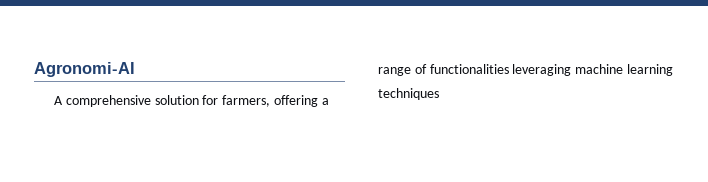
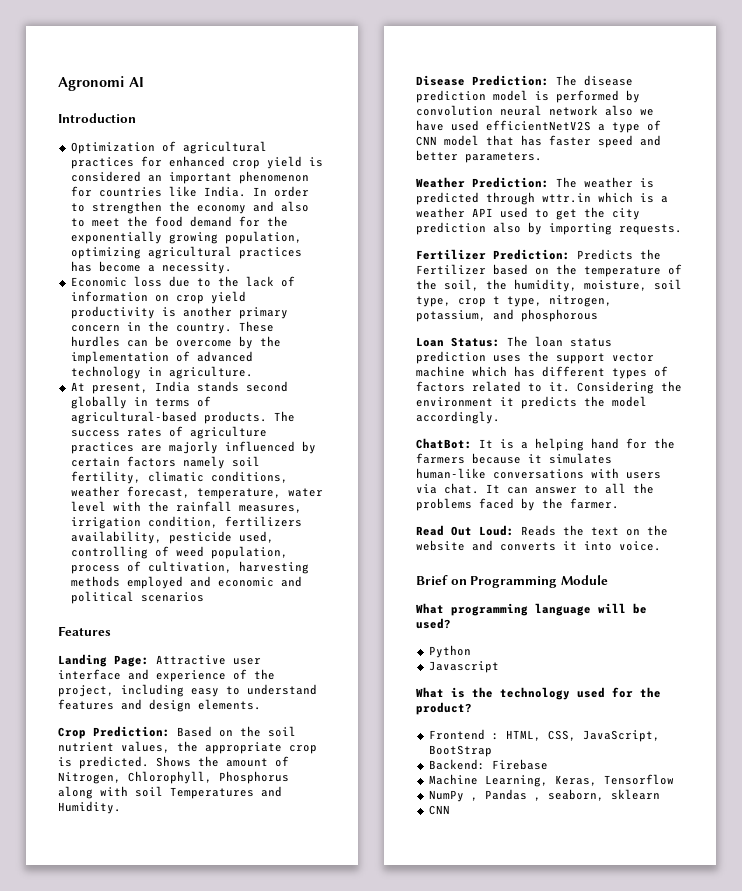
[34,62,135,77] [54,95,329,107] [378,64,673,76] [378,88,439,100] Agronomi-AI // A comprehensive solution for farmers, offering a range of functionalities leveraging machine learning techniques -> [58,76,144,91] [58,113,136,123] [70,141,267,154] [70,156,323,169] [70,171,309,184] [70,186,309,197] [70,201,309,214] [70,216,288,227] [70,231,302,244] [70,246,302,259] [70,261,232,274] [70,276,295,287] [70,291,246,304] [70,306,288,319] [70,321,274,334] [70,336,281,349] [70,351,253,364] [70,366,253,379] [70,381,288,394] [70,396,211,409] [70,411,295,424] [70,426,267,439] [70,441,316,454] [70,456,260,469] [70,471,288,484] [70,486,323,499] [70,501,302,513] [70,516,302,529] [70,531,274,544] [70,546,288,559] [70,561,309,574] [70,576,302,589] [70,591,204,604] [58,626,111,636] [58,654,261,667] [58,669,275,682] [58,684,317,697] [58,699,261,712] [58,726,296,739] [58,741,317,754] [58,756,289,769] [58,771,289,784] [58,786,282,799] [58,801,121,814] [416,75,633,86] [416,90,640,103] [416,105,654,116] [416,120,661,133] [416,135,661,148] [416,150,542,163] [416,177,654,188] [416,192,668,205] [416,207,640,220] [416,222,682,235] [416,249,661,260] [416,264,682,277] [416,279,682,292] [416,295,612,307] [416,309,598,322] [416,336,612,347] [416,351,654,364] [416,366,668,379] [416,381,682,394] [416,396,647,409] [416,411,500,424] [416,438,675,451] [416,453,612,464] [416,468,661,479] [416,483,654,494] [416,498,619,511] [416,525,668,536] [416,540,661,551] [416,575,608,588] [416,603,647,616] [416,618,451,629] [428,645,471,658] [428,661,499,673] [416,687,661,700] [416,702,472,715] [428,729,660,742] [428,745,492,757] [428,759,548,770] [428,774,674,787] [428,789,660,802] [428,805,450,815] Agronomi AI // Introduction // Optimization of agricultural practices for enhanced crop yield is considered an important phenomenon for countries like India. In order to strengthen the economy and also to meet the food demand for the exponentially growing population, optimizing agricultural practices has become a necessity. // Economic loss due to the lack of information on crop yield productivity is another primary concern in the country. These hurdles can be overcome by the implementation of advanced technology in agriculture. // At present, India stands second globally in terms of agricultural-based products. The success rates of agriculture practices are majorly influenced by certain factors namely soil fertility, climatic conditions, weather forecast, temperature, water level with the rainfall measures, irrigation condition, fertilizers availability, pesticide used, controlling of weed population, process of cultivation, harvesting methods employed and economic and political scenarios // Features // Landing Page: Attractive user interface and experience of the project, including easy to understand features and design elements. // Crop Prediction: Based on the soil nutrient values, the appropriate crop is predicted. Shows the amount of Nitrogen, Chlorophyll, Phosphorus along with soil Temperatures and Humidity. // Disease Prediction: The disease prediction model is performed by convolution neural network also we have used efficientNetV2S a type of CNN model that has faster speed and better parameters. // Weather Prediction: The weather is predicted through wttr.in which is a weather API used to get the city prediction also by importing requests. // Fertilizer Prediction: Predicts the Fertilizer based on the temperature of the soil, the humidity, moisture, soil type, crop t type, nitrogen, potassium, and phosphorous // Loan Status: The loan status prediction uses the support vector machine which has different types of factors related to it. Considering the environment it predicts the model accordingly. // ChatBot: It is a helping hand for the farmers because it simulates human-like conversations with users via chat. It can answer to all the problems faced by the farmer. // Read Out Loud: Reads the text on the website and converts it into voice. // Brief on Programming Module // What programming language will be used? // Python // Javascript // What is the technology used for the product? // Frontend : HTML, CSS, JavaScript, BootStrap // Backend: Firebase // Machine Learning, Keras, Tensorflow // NumPy , Pandas , seaborn, sklearn // CNN

